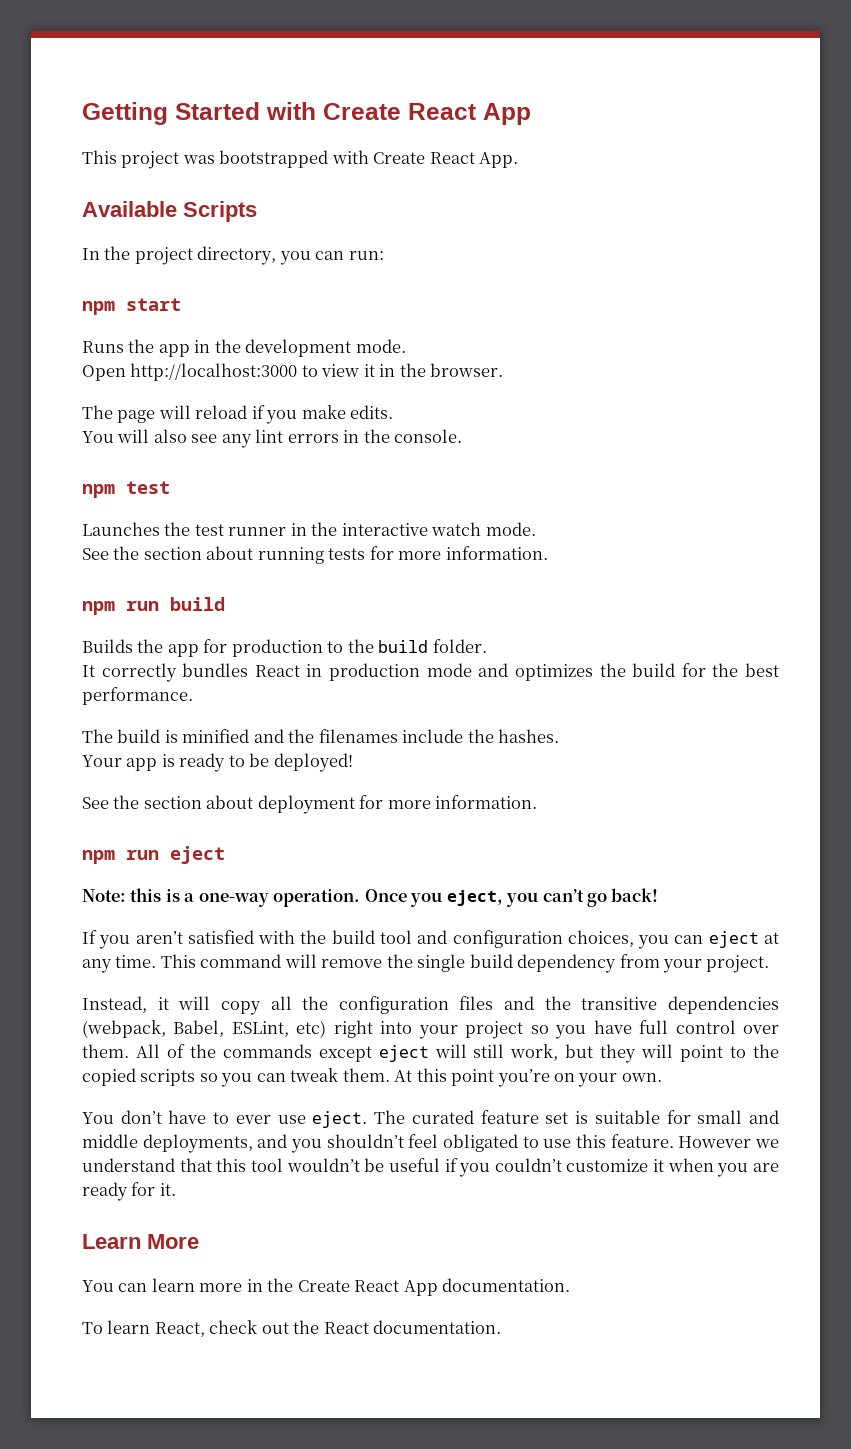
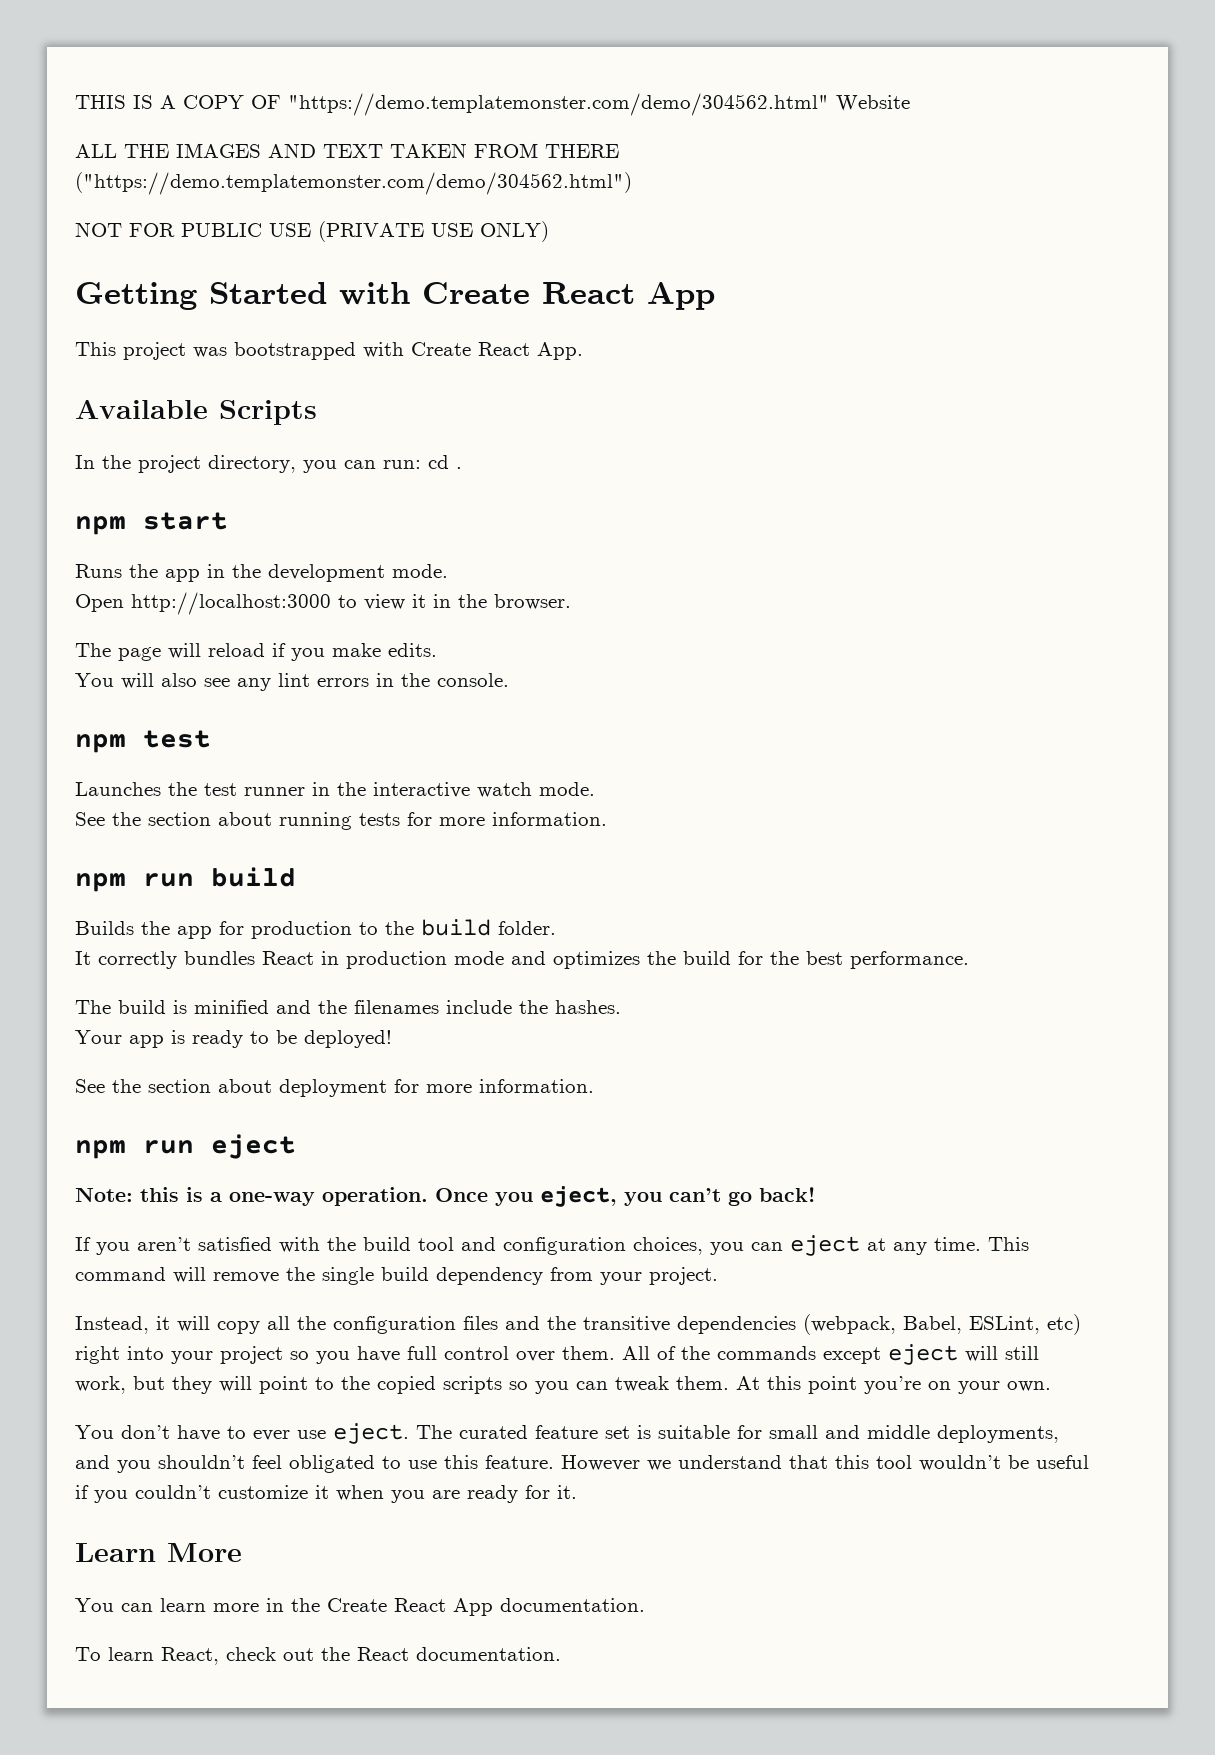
(82, 113) none -> [75,93,910,116] [75,143,619,158] [75,172,632,195] [75,221,549,242] THIS IS A COPY OF "https://demo.templatemonster.com/demo/304562.html" Website // ALL THE IMAGES AND TEXT TAKEN FROM THERE ("https://demo.templatemonster.com/demo/304562.html") // NOT FOR PUBLIC USE (PRIVATE USE ONLY) //
(384, 255) none -> [428,455,462,469] cd .

